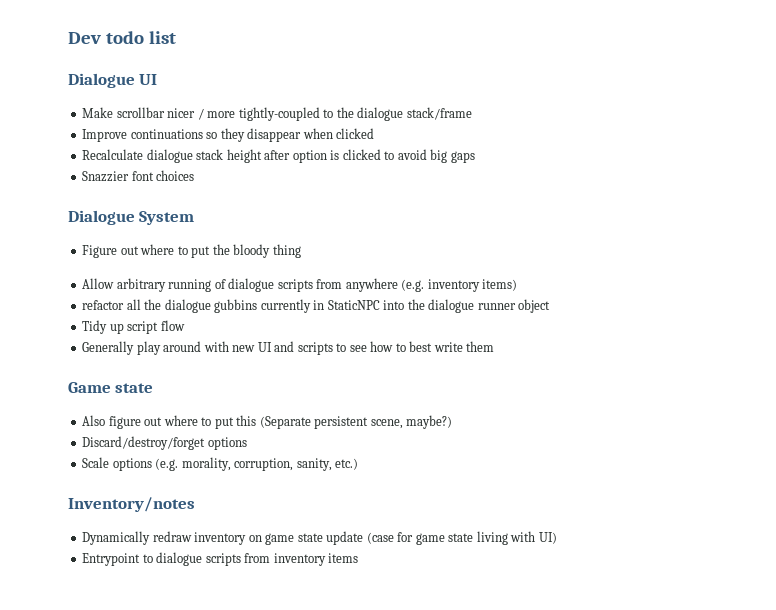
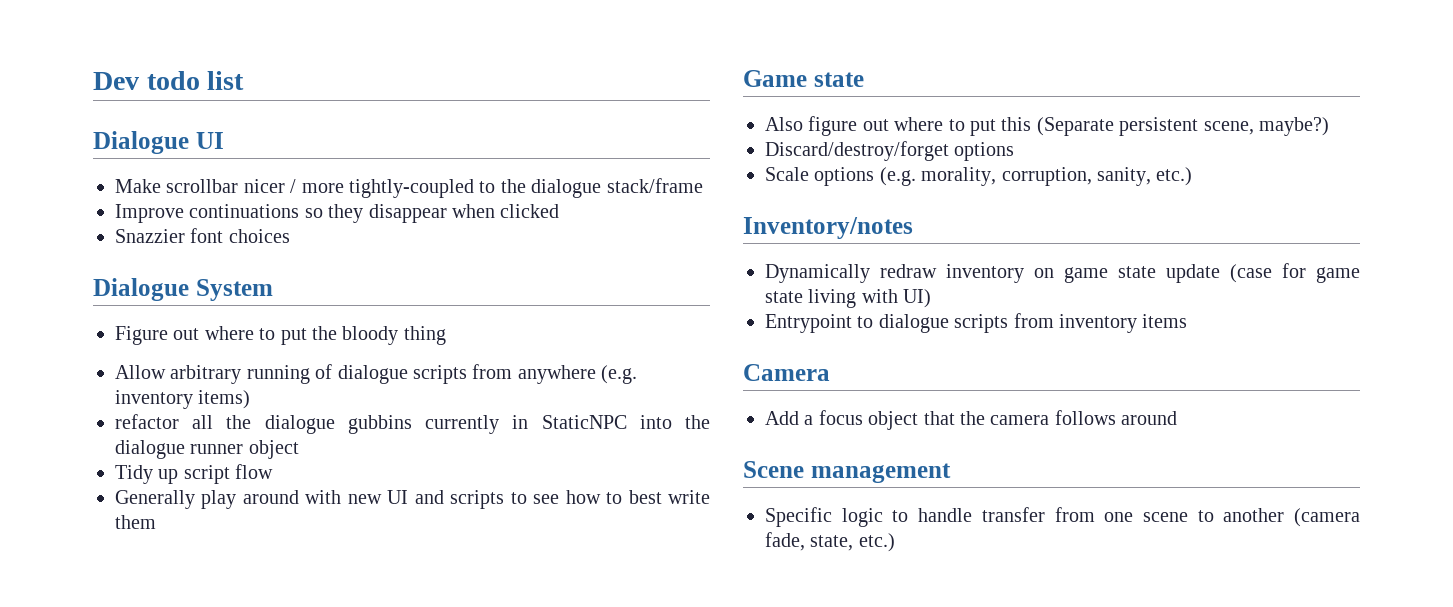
[82,149,475,163] // Recalculate dialogue stack height after option is clicked to avoid big gaps -> (560, 211) none
(359, 558) none -> [743,364,830,381] [765,410,1178,430] [743,461,951,483] [765,507,1360,527] [765,532,895,552] // Camera // Add a focus object that the camera follows around // Scene management // Specific logic to handle transfer from one scene to another (camera fade, state, etc.)

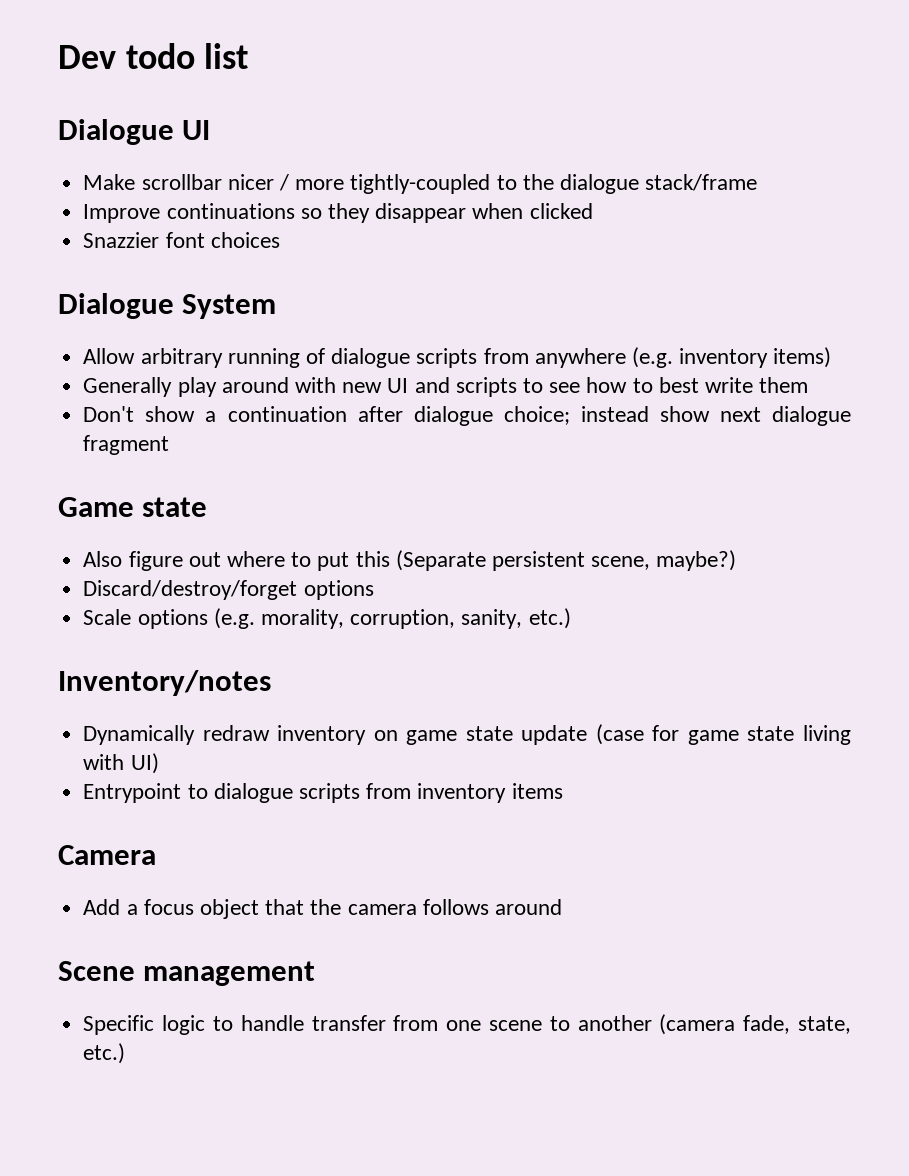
[115,326,446,345] // Figure out where to put the bloody thing -> (277, 306) none
[115,414,710,434] [115,440,299,459] [115,464,274,484] // refactor all the dialogue gubbins currently in StaticNPC into the dialogue runner object // Tidy up script flow -> (832, 357) none
(156, 522) none -> [83,406,852,426] [83,435,170,455] // Don't show a continuation after dialogue choice; instead show next dialogue fragment

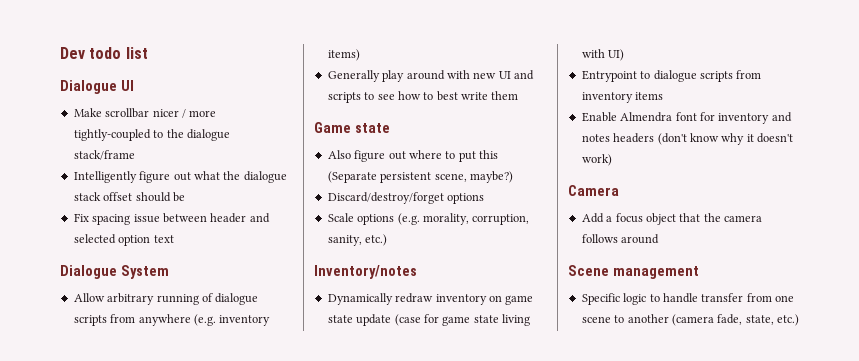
[83,203,593,223] [83,232,280,248] Improve continuations so they disappear when clicked // Snazzier font choices -> [73,171,287,183] [73,192,185,202] [73,213,270,225] [73,234,174,246] Intelligently figure out what the dialogue stack offset should be // Fix spacing issue between header and selected option text
[83,406,852,426] [83,435,170,455] // Don't show a continuation after dialogue choice; instead show next dialogue fragment -> (519, 95) none
(563, 791) none -> [581,112,792,124] [581,133,793,145] [581,154,612,166] // Enable Almendra font for inventory and notes headers (don't know why it doesn't work)

